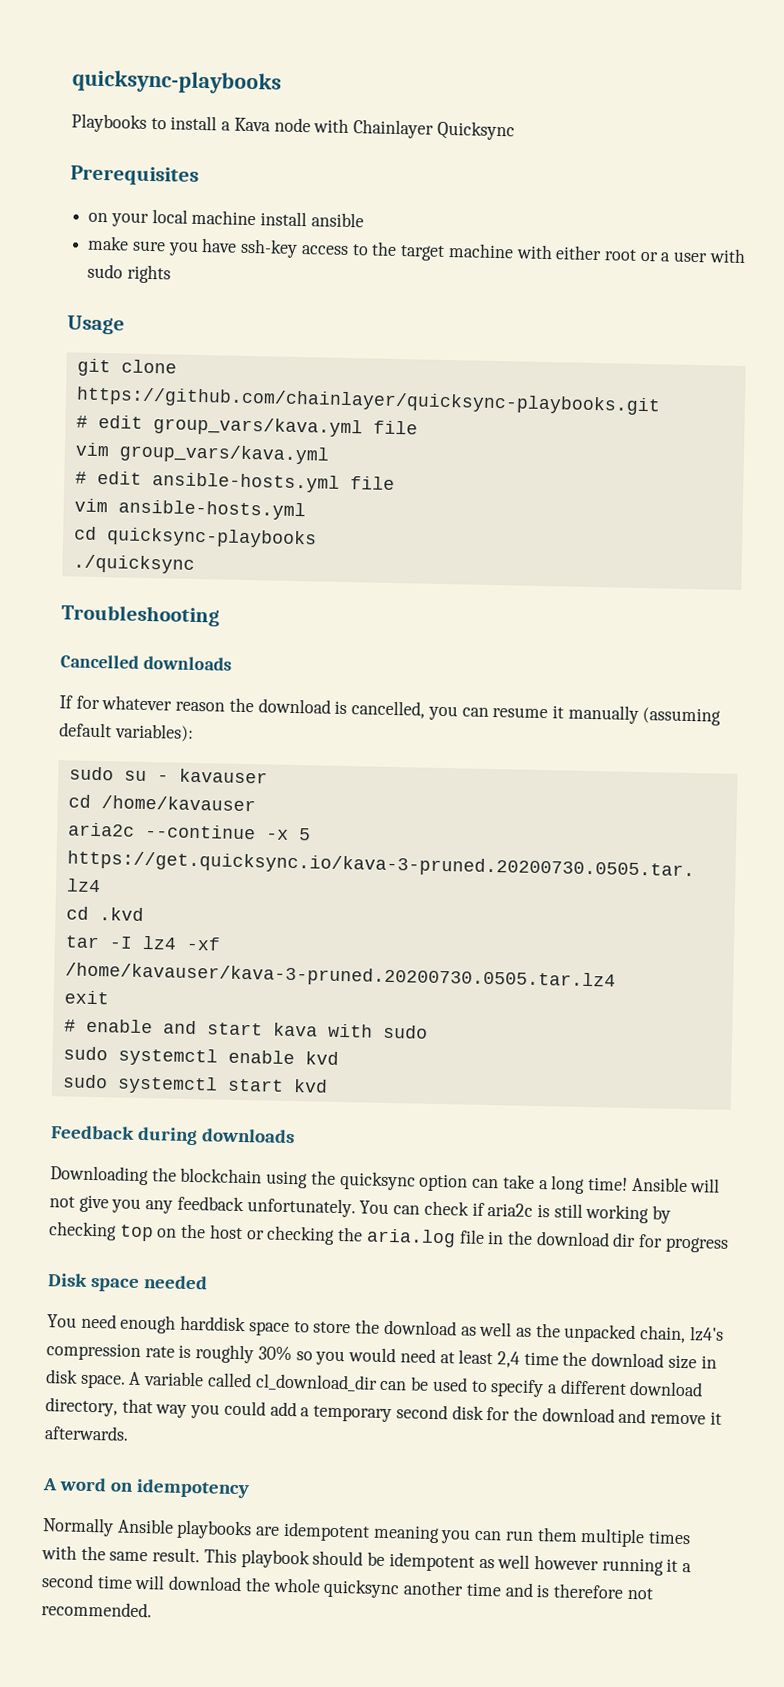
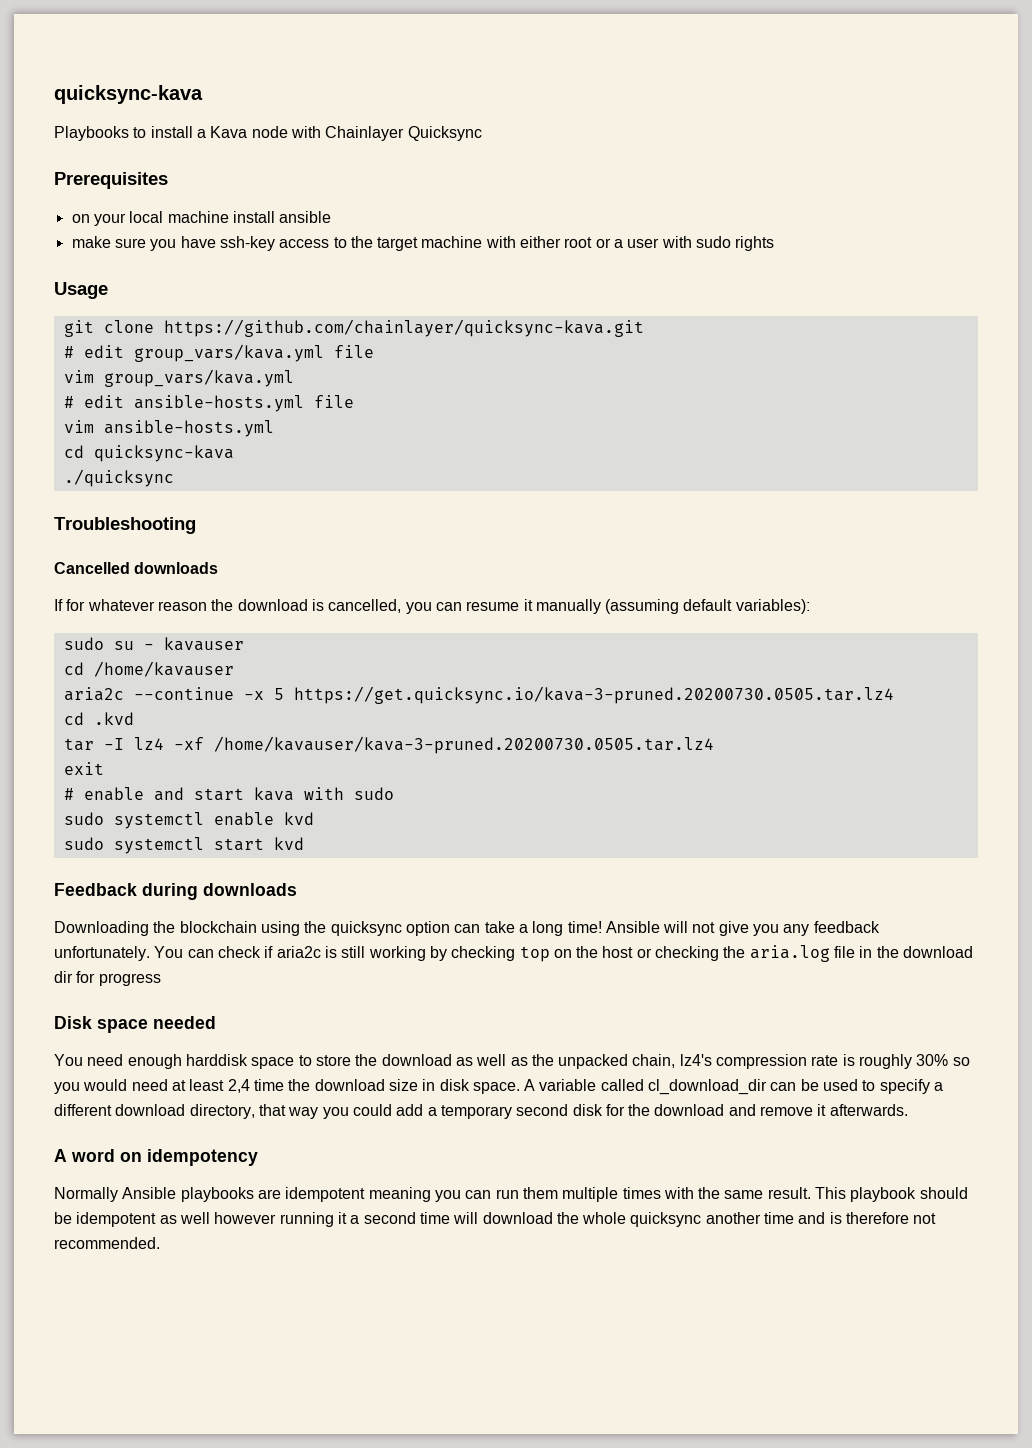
[72,69,282,95] quicksync-playbooks -> [54,85,203,104] quicksync-kava
[75,386,661,416] https://github.com/chainlayer/quicksync-playbooks.git -> [163,319,644,337] https://github.com/chainlayer/quicksync-kava.git
[106,527,317,549] quicksync-playbooks -> [93,445,234,462] quicksync-kava

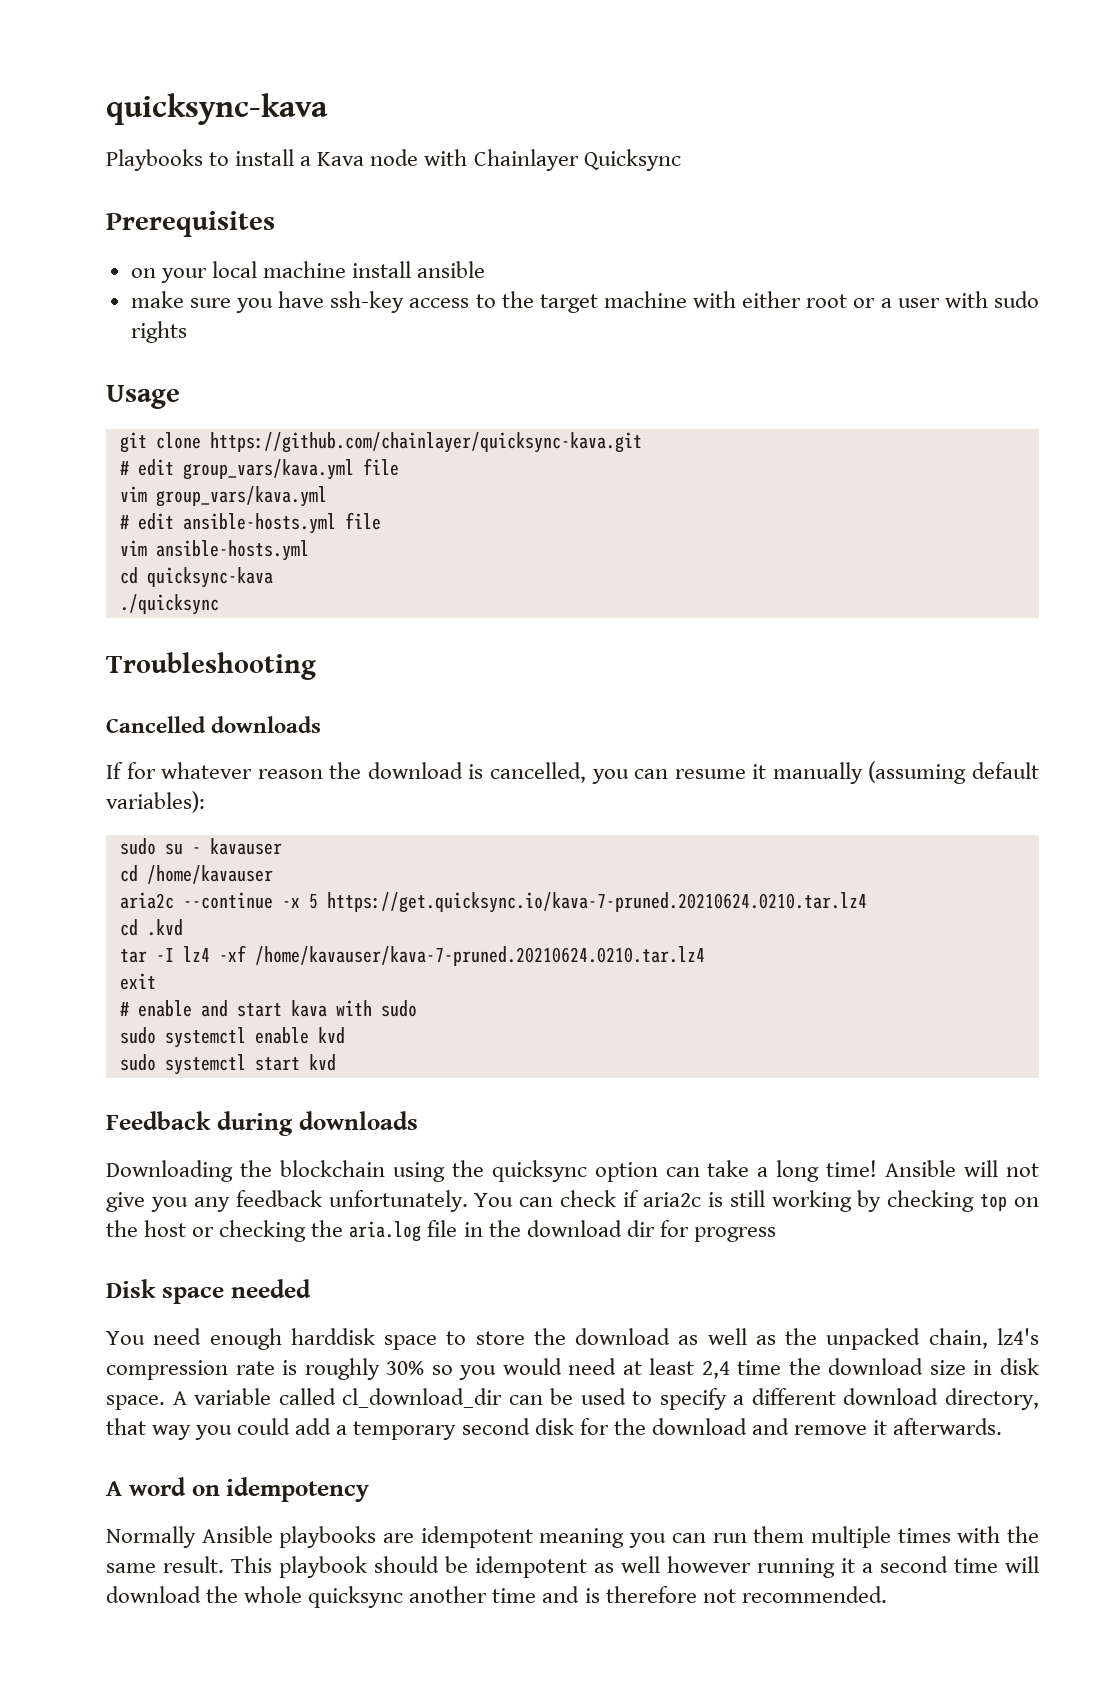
[293,686,894,704] https://get.quicksync.io/kava-3-pruned.20200730.0505.tar.lz4 -> [326,892,867,913] https://get.quicksync.io/kava-7-pruned.20210624.0210.tar.lz4
[213,736,714,754] /home/kavauser/kava-3-pruned.20200730.0505.tar.lz4 -> [254,946,705,966] /home/kavauser/kava-7-pruned.20210624.0210.tar.lz4

